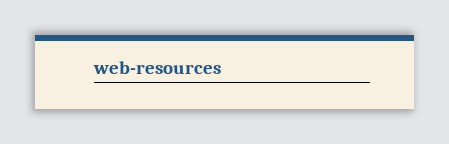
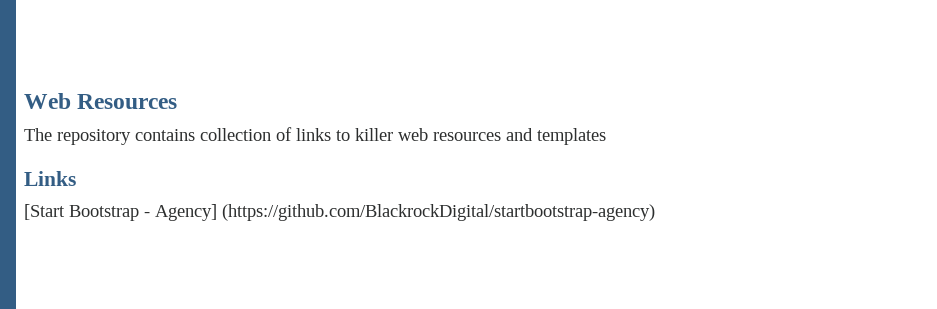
[93,61,221,74] web-resources -> [24,93,178,109] [24,127,606,145] [24,171,76,186] [24,204,655,221] Web Resources // The repository contains collection of links to killer web resources and templates // Links // [Start Bootstrap - Agency] (https://github.com/BlackrockDigital/startbootstrap-agency)

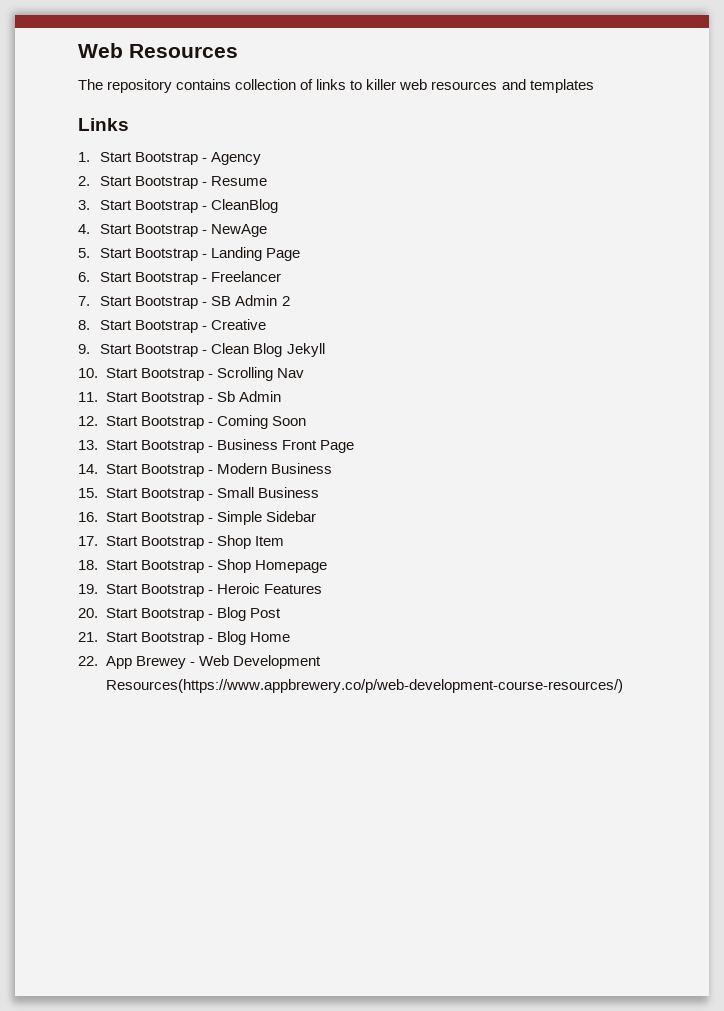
[24,204,655,221] [Start Bootstrap - Agency] (https://github.com/BlackrockDigital/startbootstrap-agency) -> [78,152,262,165] [78,176,268,189] [78,199,279,213] [78,224,268,237] [78,247,301,261] [78,271,282,285] [78,295,290,309] [78,319,267,333] [78,343,325,357] [78,367,304,381] [78,391,281,405] [78,415,306,429] [78,439,354,453] [78,463,332,477] [78,487,319,501] [78,511,316,525] [78,535,284,549] [78,559,327,573] [78,583,322,597] [78,607,281,621] [78,631,290,645] [78,655,321,669] [105,679,623,693] 1. Start Bootstrap - Agency // 2. Start Bootstrap - Resume // 3. Start Bootstrap - CleanBlog // 4. Start Bootstrap - NewAge // 5. Start Bootstrap - Landing Page // 6. Start Bootstrap - Freelancer // 7. Start Bootstrap - SB Admin 2 // 8. Start Bootstrap - Creative // 9. Start Bootstrap - Clean Blog Jekyll // 10. Start Bootstrap - Scrolling Nav // 11. Start Bootstrap - Sb Admin // 12. Start Bootstrap - Coming Soon // 13. Start Bootstrap - Business Front Page // 14. Start Bootstrap - Modern Business // 15. Start Bootstrap - Small Business // 16. Start Bootstrap - Simple Sidebar // 17. Start Bootstrap - Shop Item // 18. Start Bootstrap - Shop Homepage // 19. Start Bootstrap - Heroic Features // 20. Start Bootstrap - Blog Post // 21. Start Bootstrap - Blog Home // 22. App Brewey - Web Development Resources(https://www.appbrewery.co/p/web-development-course-resources/)

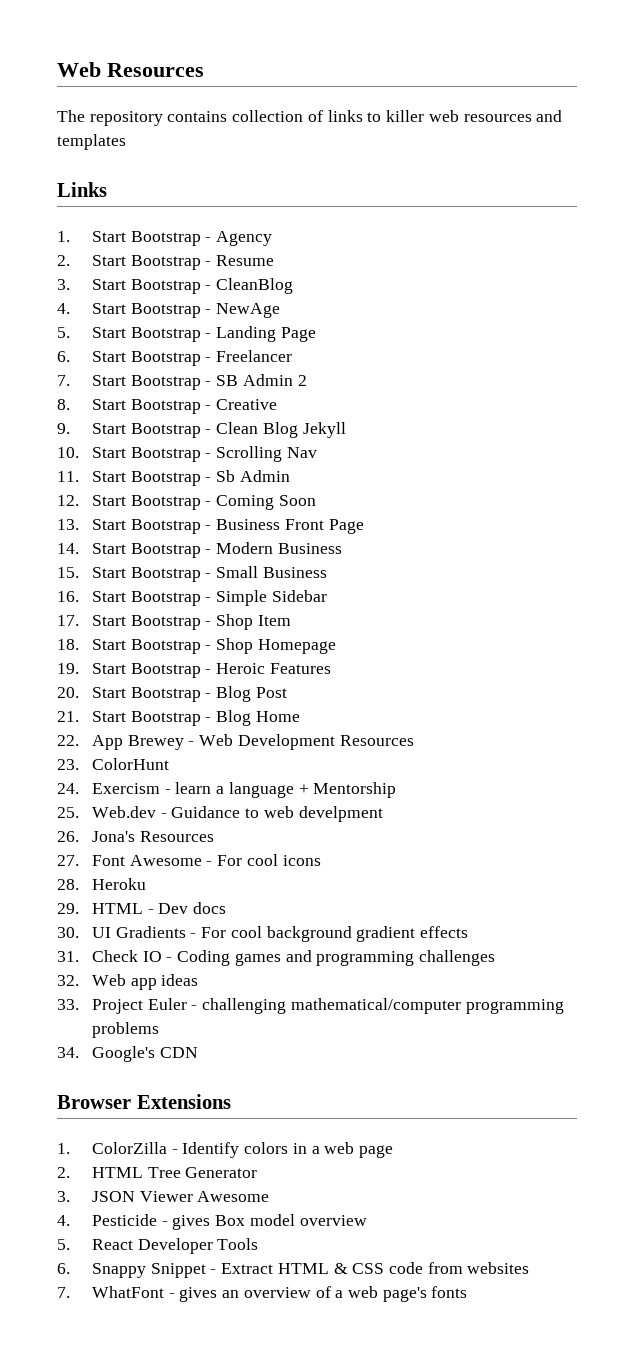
[105,679,623,693] Resources(https://www.appbrewery.co/p/web-development-course-resources/) -> [339,735,414,746] [57,758,169,770] [57,782,397,798] [57,806,383,822] [57,831,214,842] [57,854,321,866] [57,878,146,890] [57,902,227,914] [57,926,468,942] [57,950,495,966] [57,974,199,990] [57,998,564,1014] [91,1022,159,1038] [57,1046,198,1062] [57,1094,231,1109] [57,1142,393,1158] [57,1167,258,1178] [57,1191,270,1202] [57,1214,367,1230] [57,1238,259,1254] [57,1262,530,1278] [57,1286,468,1302] Resources // 23. ColorHunt // 24. Exercism - learn a language + Mentorship // 25. Web.dev - Guidance to web develpment // 26. Jona's Resources // 27. Font Awesome - For cool icons // 28. Heroku // 29. HTML - Dev docs // 30. UI Gradients - For cool background gradient effects // 31. Check IO - Coding games and programming challenges // 32. Web app ideas // 33. Project Euler - challenging mathematical/computer programming problems // 34. Google's CDN // Browser Extensions // 1. ColorZilla - Identify colors in a web page // 2. HTML Tree Generator // 3. JSON Viewer Awesome // 4. Pesticide - gives Box model overview // 5. React Developer Tools // 6. Snappy Snippet - Extract HTML & CSS code from websites // 7. WhatFont - gives an overview of a web page's fonts

